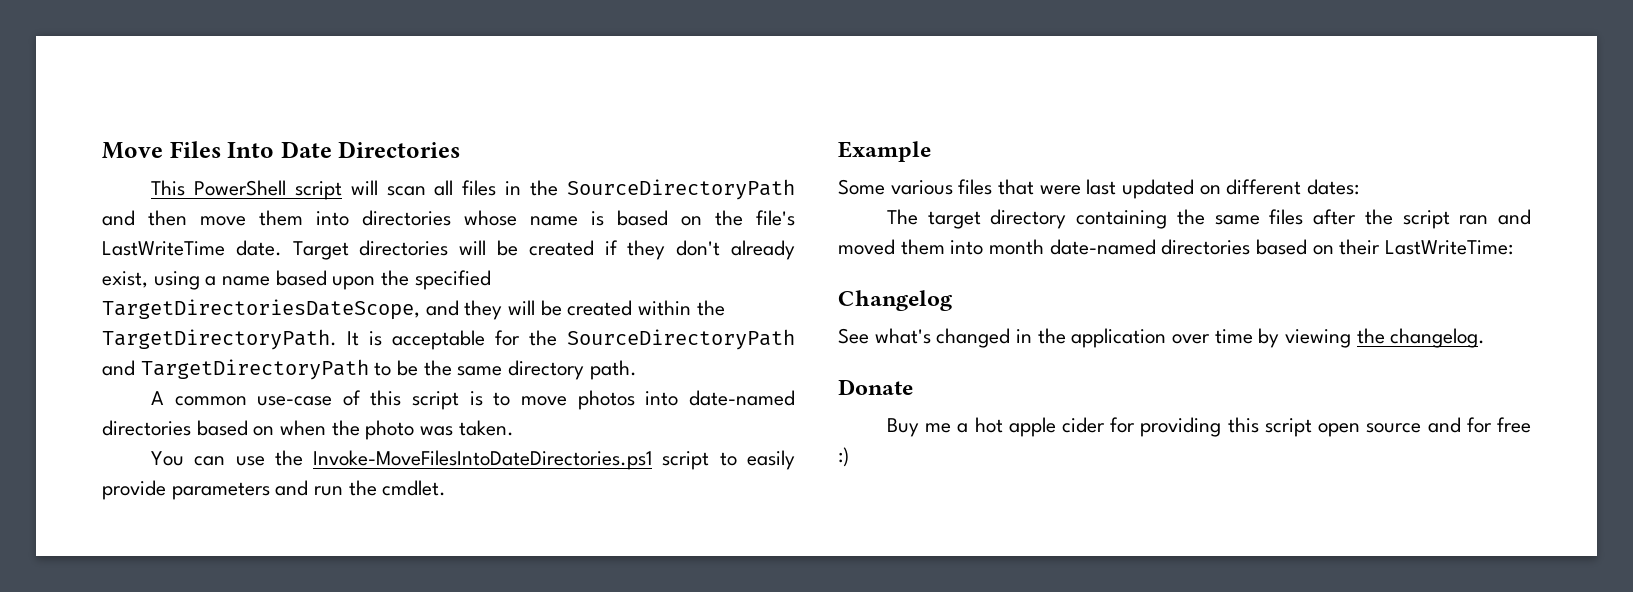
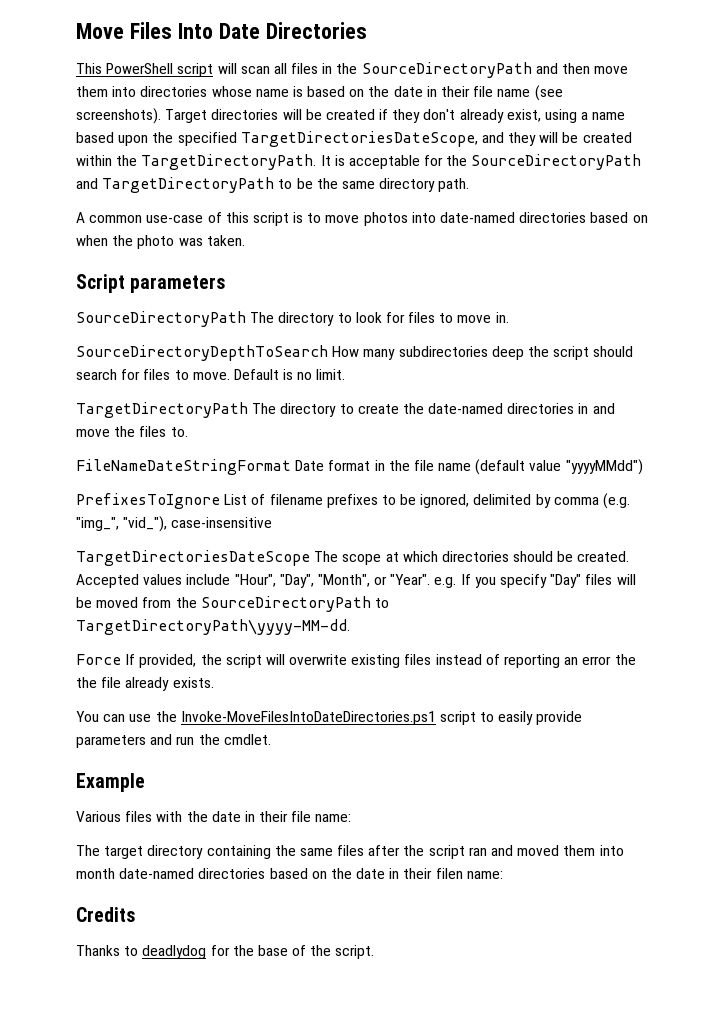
[756,210,795,226] [102,240,282,256] file's LastWriteTime date. -> [393,85,563,101] [76,108,161,124] date in their file name (see screenshots).
(514, 428) none -> [76,274,226,293] [76,311,509,327] [76,345,634,361] [76,369,346,380] [76,402,615,418] [76,426,188,437] [76,459,643,475] [76,493,631,509] [76,516,273,532] [76,550,630,566] [76,574,636,588] [76,596,389,612] [76,619,350,635] [76,654,636,668] [76,677,214,691] // Script parameters // SourceDirectoryPath The directory to look for files to move in. // SourceDirectoryDepthToSearch How many subdirectories deep the script should search for files to move. Default is no limit. // TargetDirectoryPath The directory to create the date-named directories in and move the files to. // FileNameDateStringFormat Date format in the file name (default value "yyyyMMdd") // PrefixesToIgnore List of filename prefixes to be ignored, delimited by comma (e.g. "img_", "vid_"), case-insensitive // TargetDirectoriesDateScope The scope at which directories should be created. Accepted values include "Hour", "Day", "Month", or "Year". e.g. If you specify "Day" files will be moved from the SourceDirectoryPath to TargetDirectoryPath\yyyy-MM-dd. // Force If provided, the script will overwrite existing files instead of reporting an error the the file already exists.
[838,179,1360,199] Some various files that were last updated on different dates: -> [76,811,352,822] Various files with the date in their file name:
[1339,239,1514,255] [838,290,952,311] [838,328,1486,348] [838,379,913,395] [886,417,1531,437] [838,447,849,467] their LastWriteTime: // Changelog // See what's changed in the application over time by viewing the changelog. // Donate // Buy me a hot apple cider for providing this script open source and for free :) -> [330,868,503,879] [76,907,135,922] [76,945,375,959] the date in their filen name: // Credits // Thanks to deadlydog for the base of the script.

